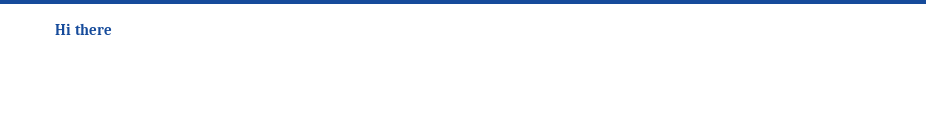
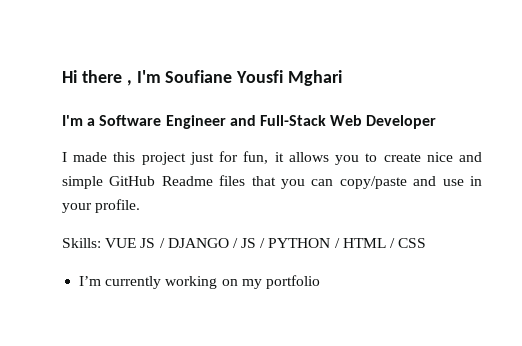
(113, 29) none -> [126,70,343,86] [62,115,437,129] [62,151,482,165] [62,175,482,189] [62,199,141,213] [62,238,427,248] [79,275,320,289] , I'm Soufiane Yousfi Mghari // I'm a Software Engineer and Full-Stack Web Developer // I made this project just for fun, it allows you to create nice and simple GitHub Readme files that you can copy/paste and use in your profile. // Skills: VUE JS / DJANGO / JS / PYTHON / HTML / CSS // I’m currently working on my portfolio

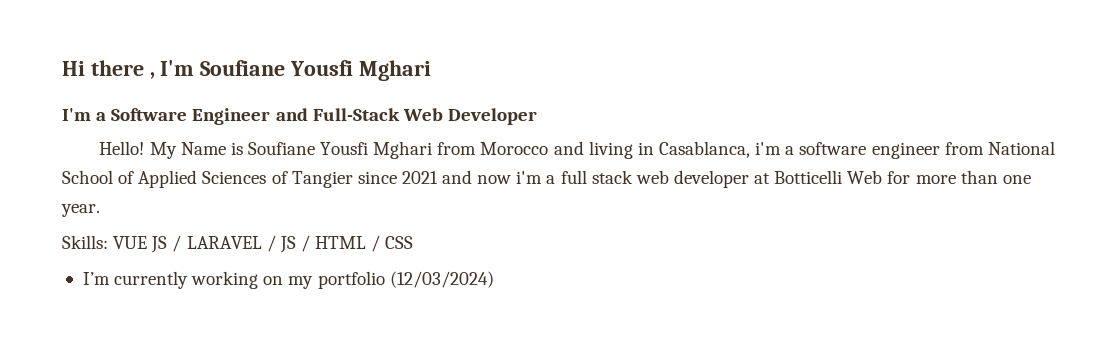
[62,151,482,165] [62,175,482,189] [62,199,141,213] I made this project just for fun, it allows you to create nice and simple GitHub Readme files that you can copy/paste and use in your profile. -> [99,141,1055,159] [62,170,1031,188] [61,204,100,217] Hello! My Name is Soufiane Yousfi Mghari from Morocco and living in Casablanca, i'm a software engineer from National School of Applied Sciences of Tangier since 2021 and now i'm a full stack web developer at Botticelli Web for more than one year.
[167,238,229,248] DJANGO -> [186,236,262,249] LARAVEL
[268,238,340,248] PYTHON / -> (310, 243) none
(320, 282) none -> [389,271,494,288] (12/03/2024)

